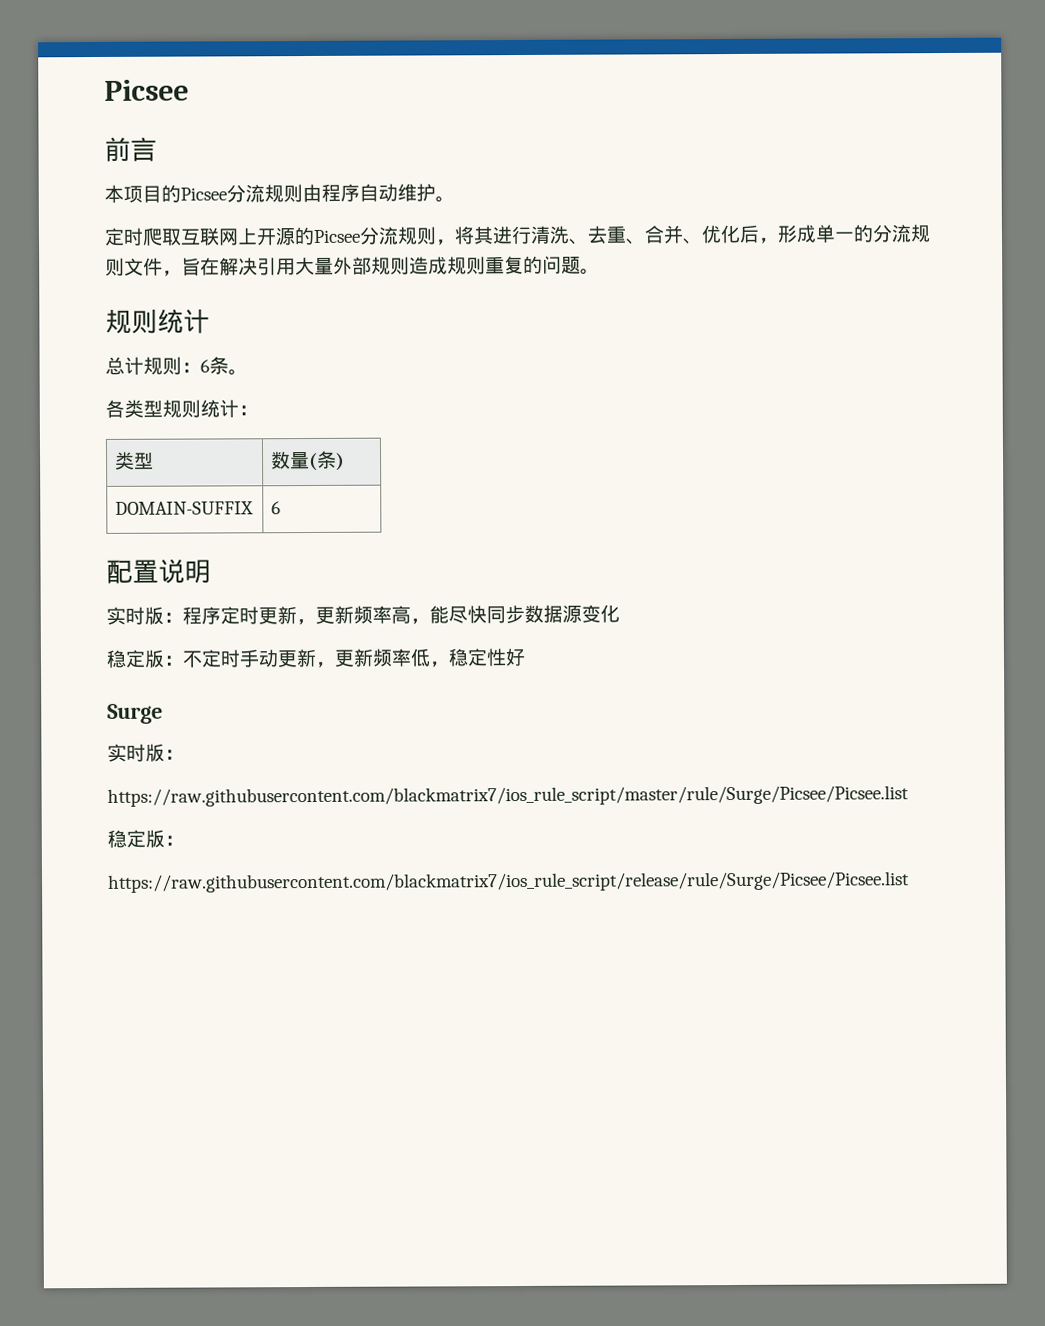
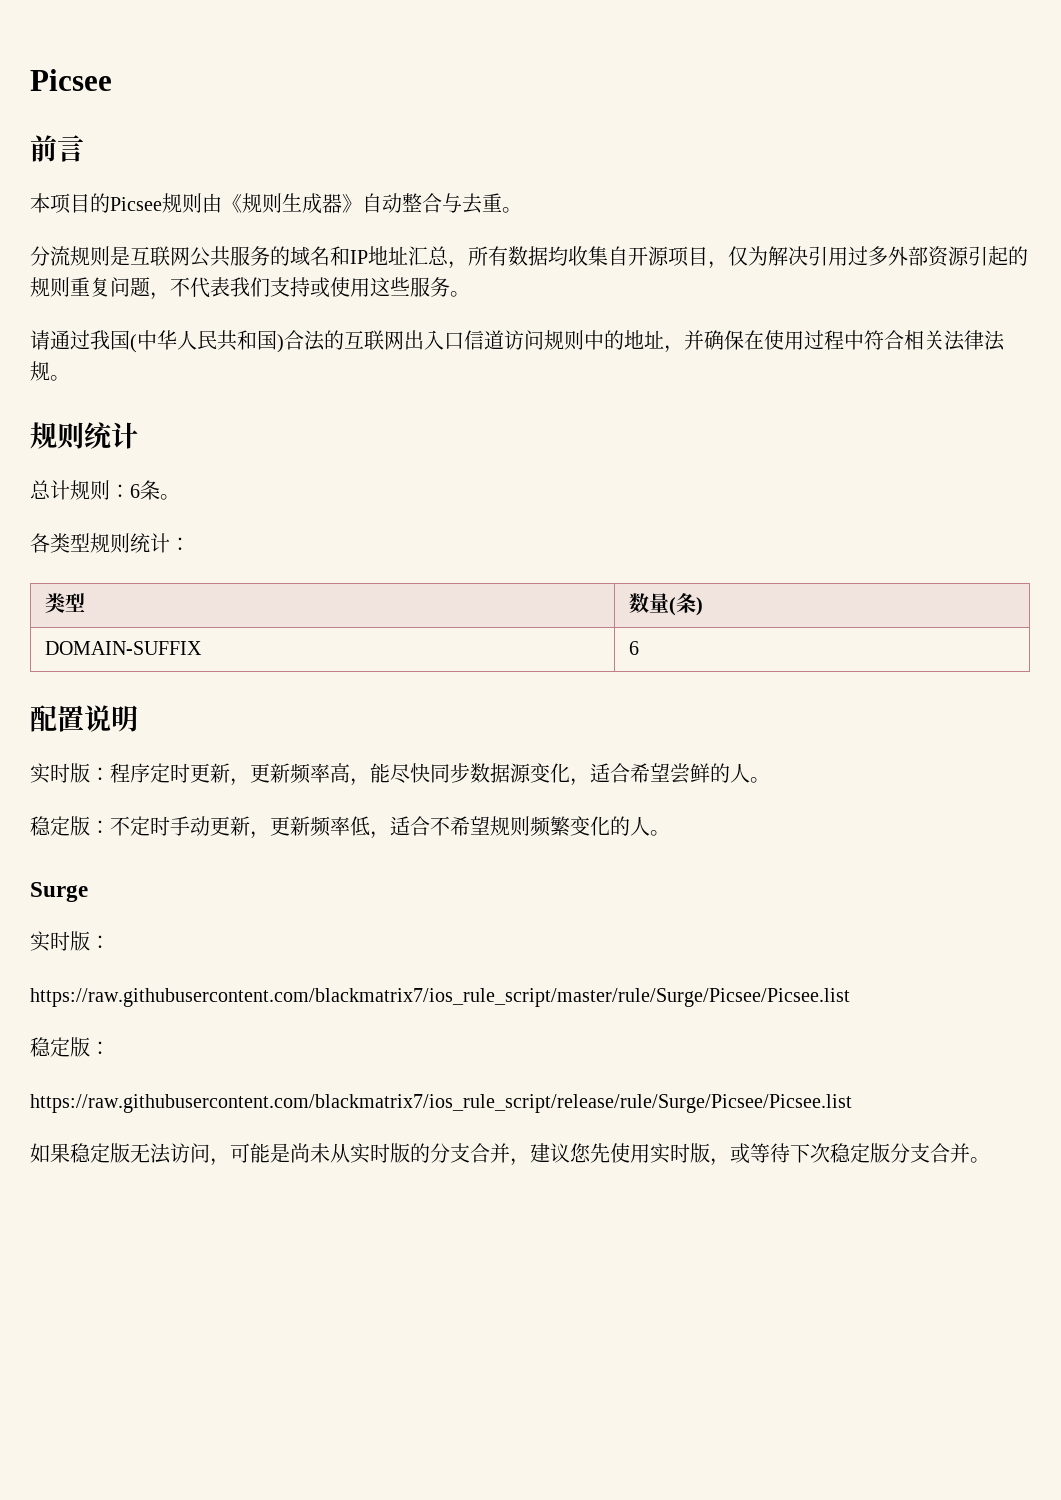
[226,183,455,203] [104,224,931,246] [105,255,581,277] 分流规则由程序自动维护。 // 定时爬取互联网上开源的Picsee分流规则，将其进行清洗、去重、合并、优化后，形成单一的分流规则文件，旨在解决引用大量外部规则造成规则重复的问题 -> [162,193,522,214] [30,246,1028,269] [30,277,470,300] [30,330,1005,353] [30,361,50,381] 规则由《规则生成器》自动整合与去重。 // 分流规则是互联网公共服务的域名和IP地址汇总，所有数据均收集自开源项目，仅为解决引用过多外部资源引起的规则重复问题，不代表我们支持或使用这些服务。 // 请通过我国(中华人民共和国)合法的互联网出入口信道访问规则中的地址，并确保在使用过程中符合相关法律法规
(620, 613) none -> [570,763,770,786] ，适合希望尝鲜的人。
[448,647,526,667] 稳定性好 -> [390,816,670,837] 适合不希望规则频繁变化的人。
(910, 882) none -> [30,1143,990,1166] // 如果稳定版无法访问，可能是尚未从实时版的分支合并，建议您先使用实时版，或等待下次稳定版分支合并。

